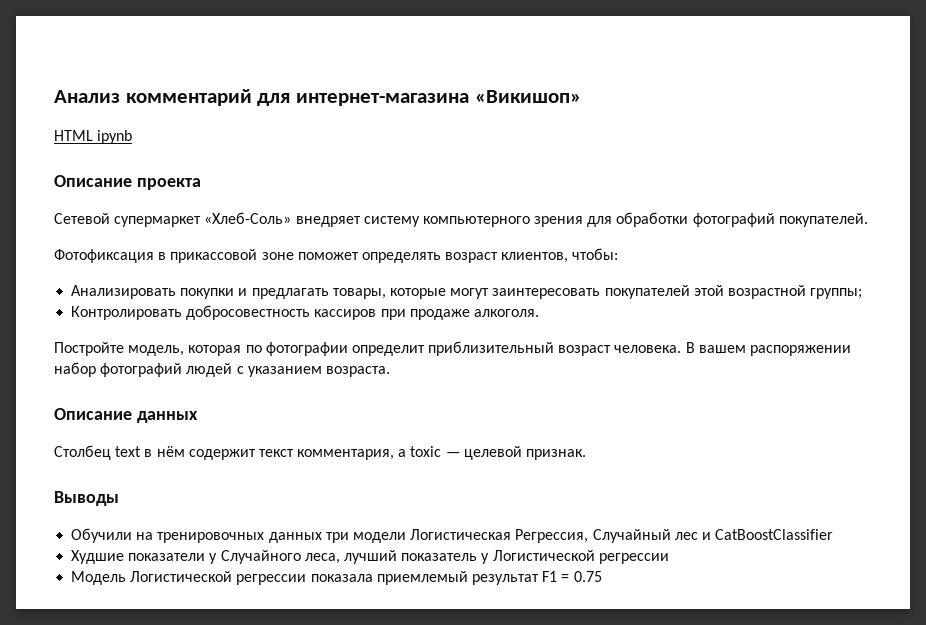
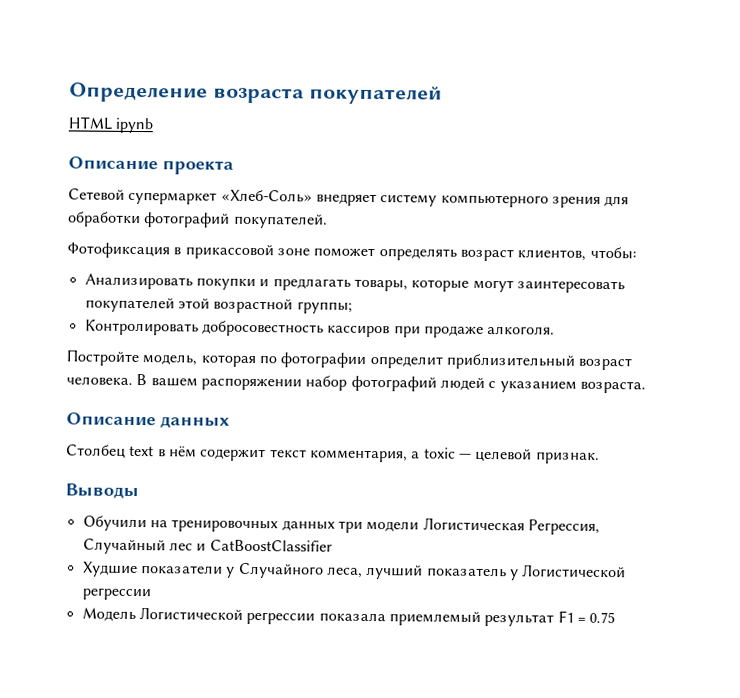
[54,89,581,106] Анализ комментарий для интернет-магазина «Викишоп» -> [69,82,442,105] Определение возраста покупателей

